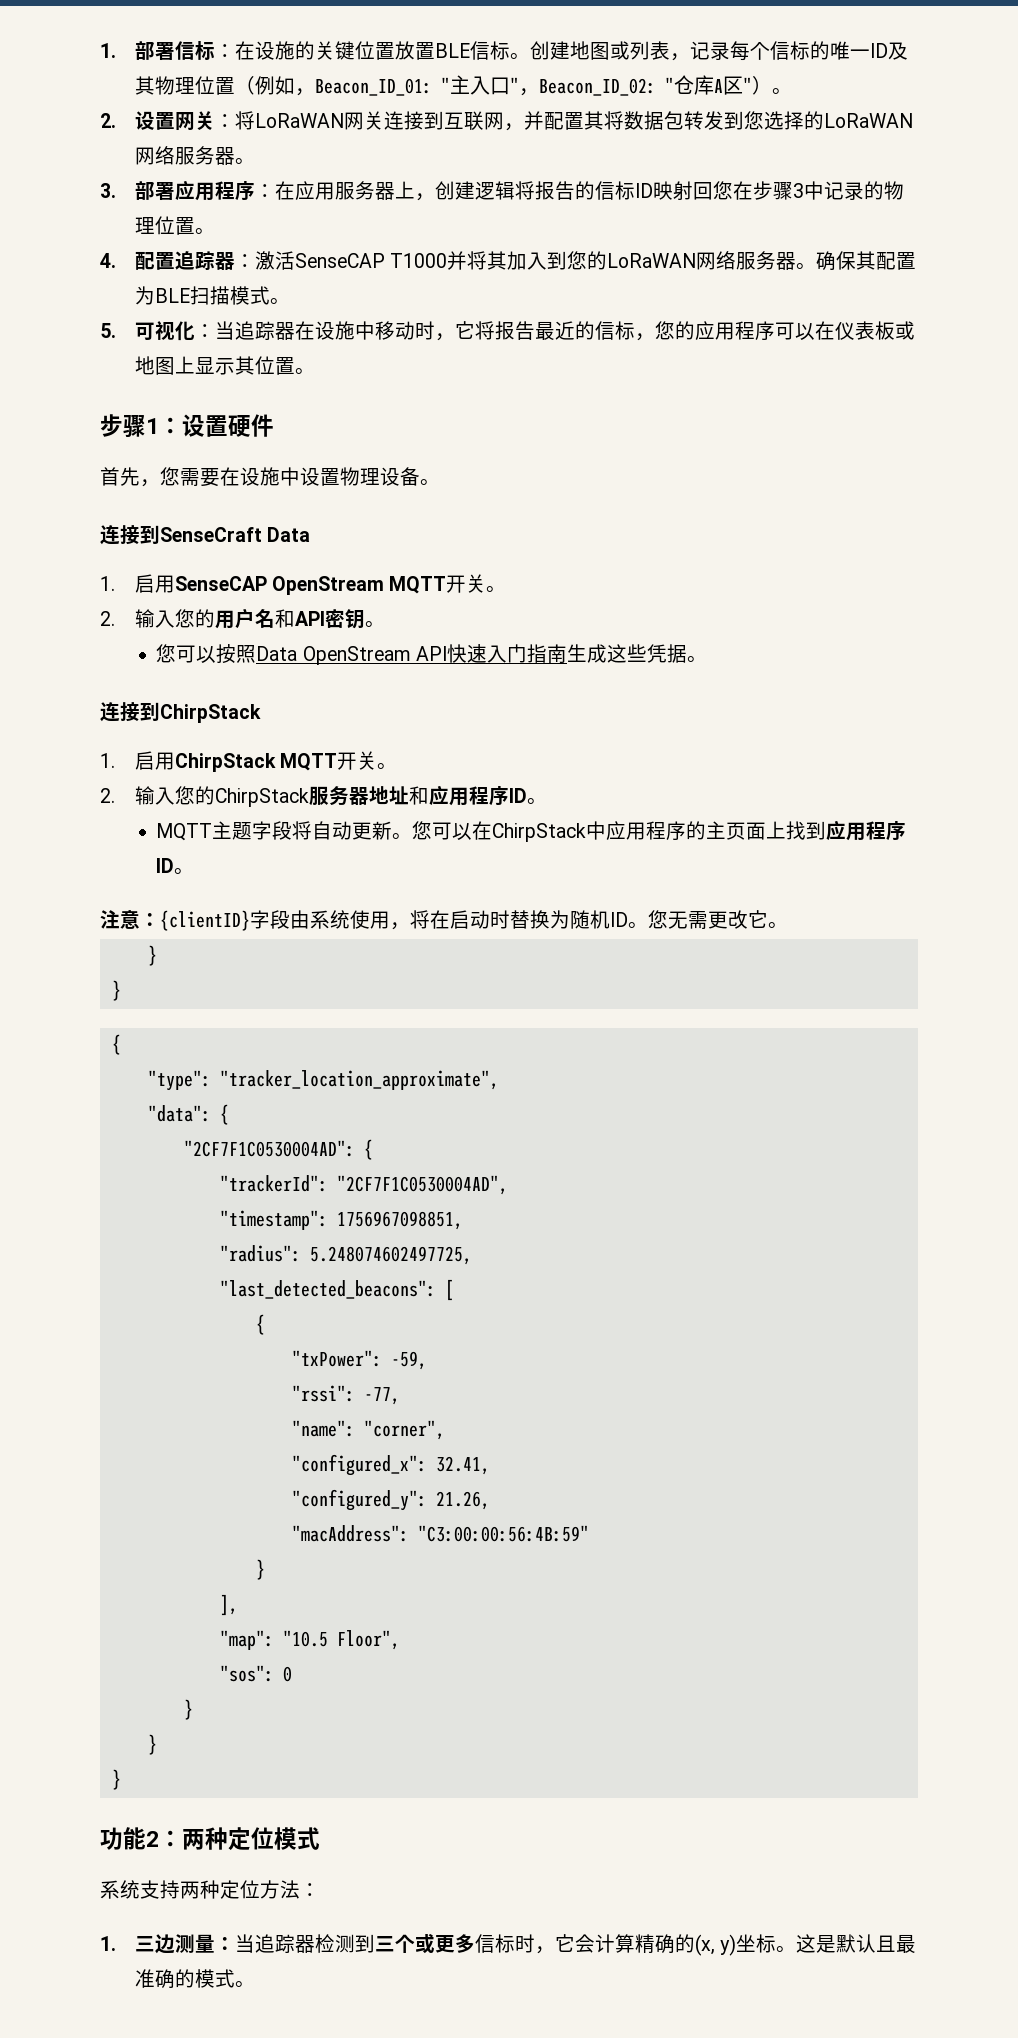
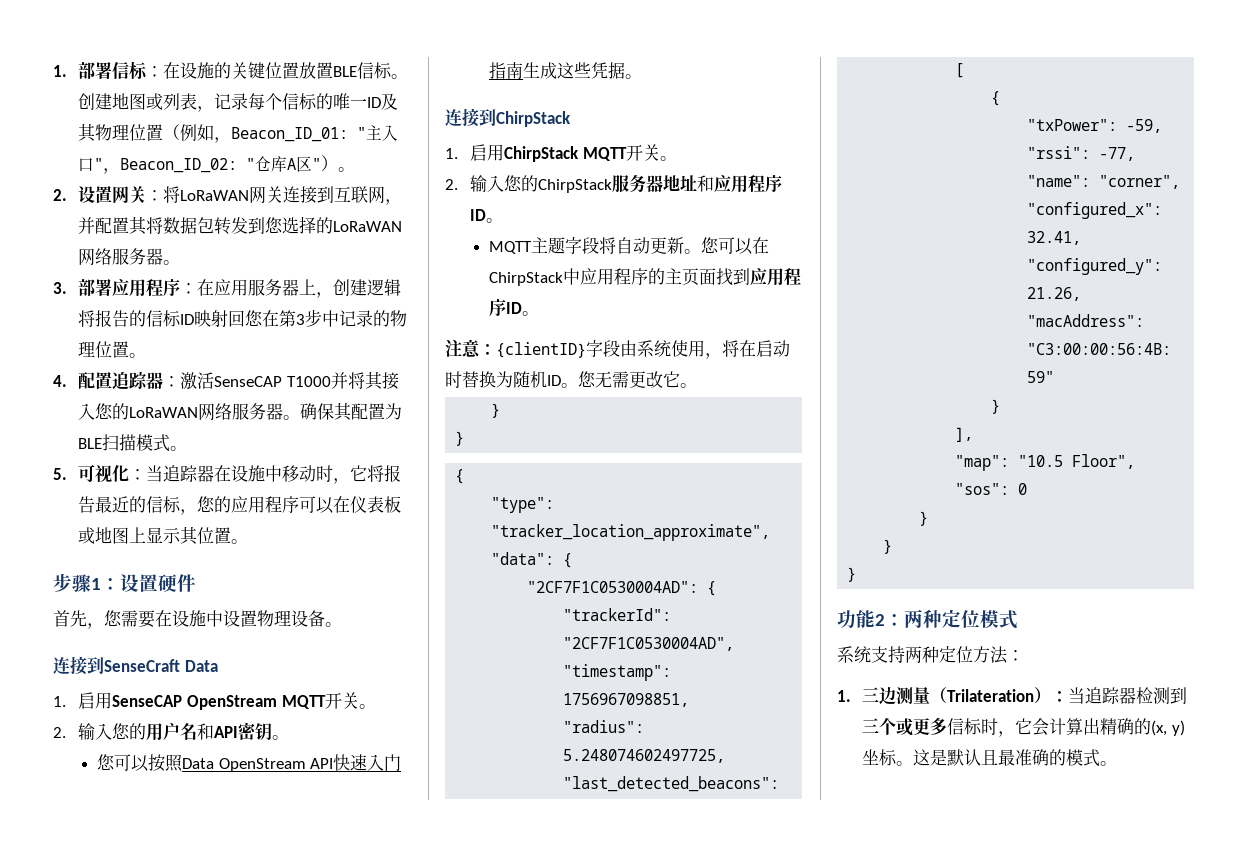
[752,181,804,200] 步骤3 -> [279,309,323,327] 第3步
[507,251,568,270] 加入到 -> [381,372,399,390] [78,403,96,420] 接入
[766,821,787,839] 上 -> (717, 276) none
(215, 1943) none -> [930,687,1052,704] （Trilateration）
(635, 1943) none -> [1083,718,1101,735] 出

